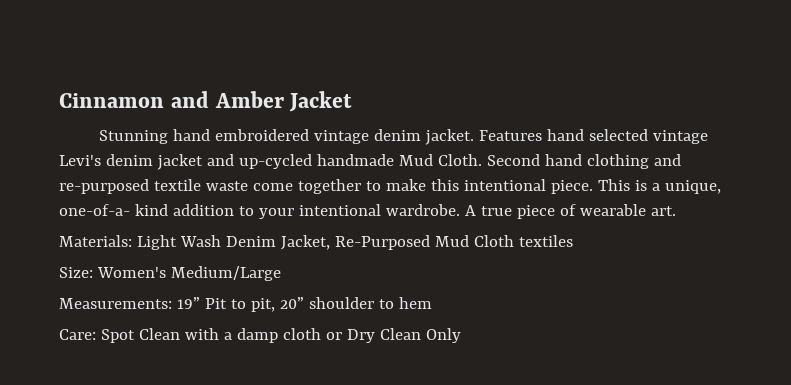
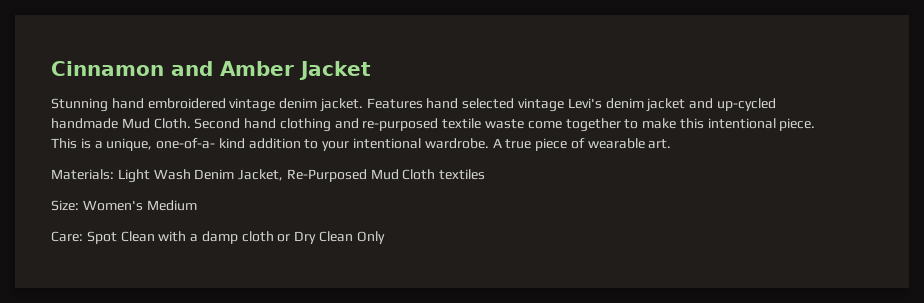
[170,266,281,281] [59,297,432,312] Medium/Large // Measurements: 19” Pit to pit, 20” shoulder to hem -> [146,200,197,211] Medium

